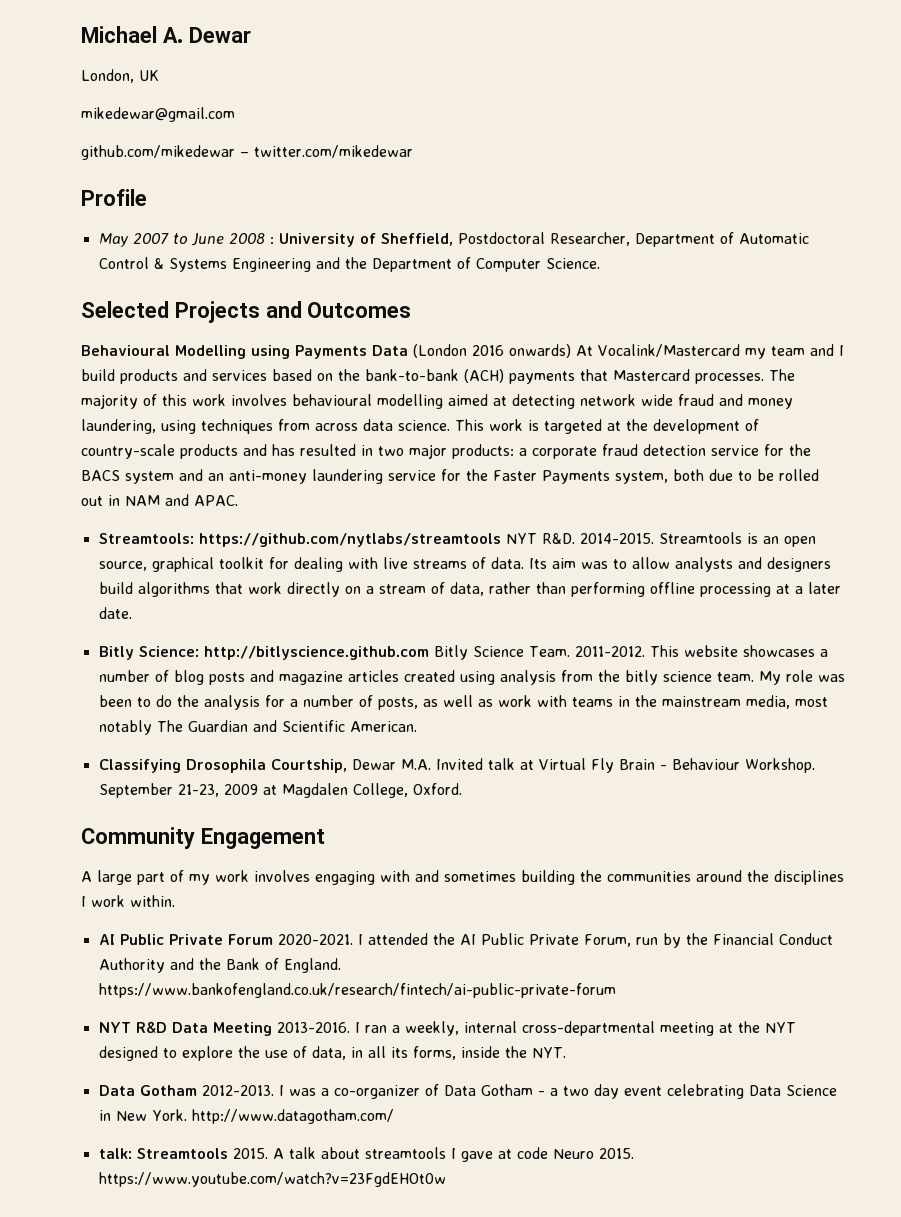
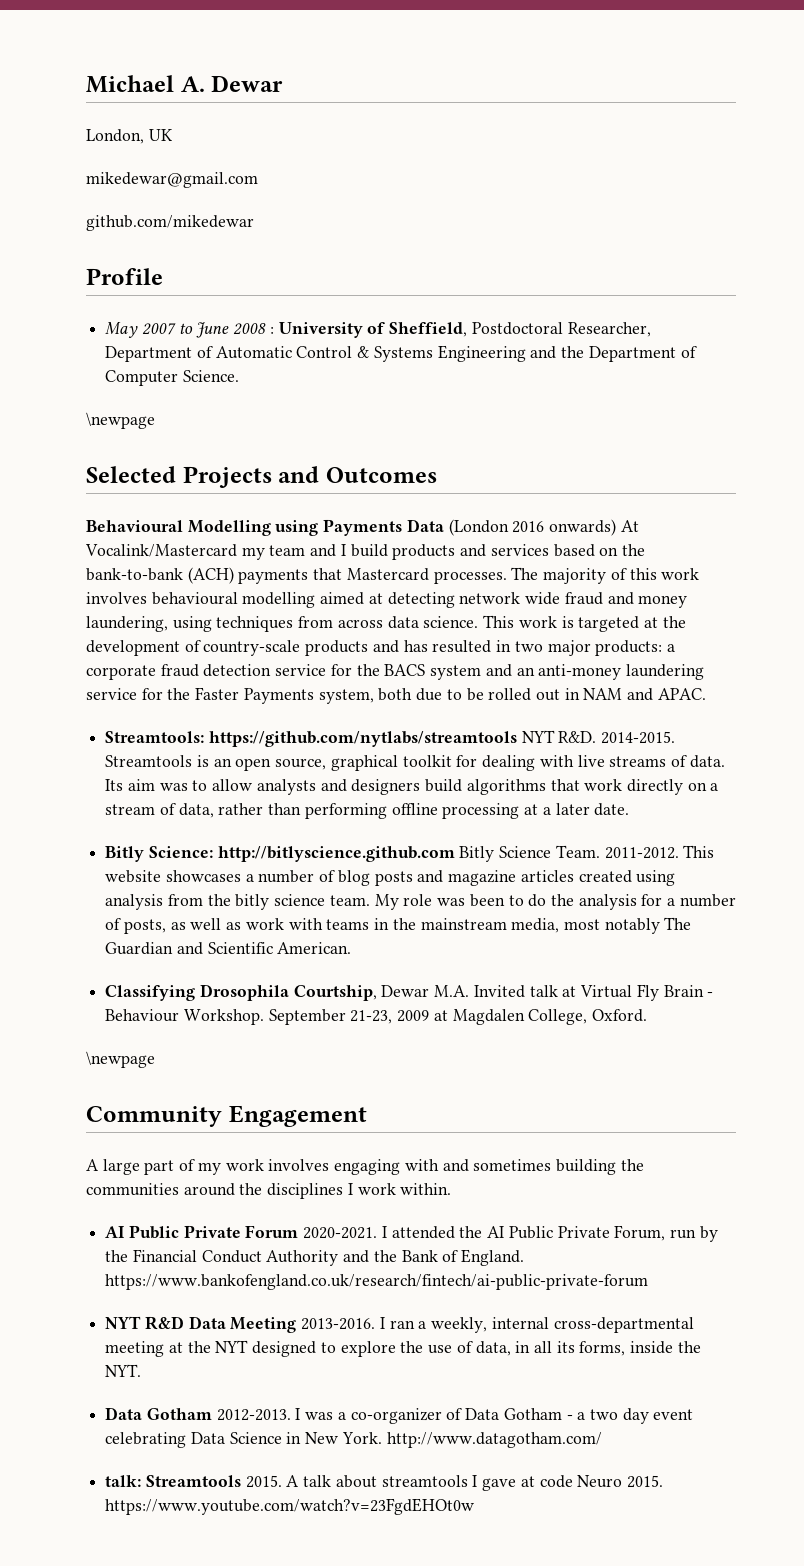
[240,145,413,158] – twitter.com/mikedewar -> (254, 223) none
(600, 263) none -> [86,412,155,429] // \newpage
(462, 789) none -> [86,1051,155,1068] // \newpage

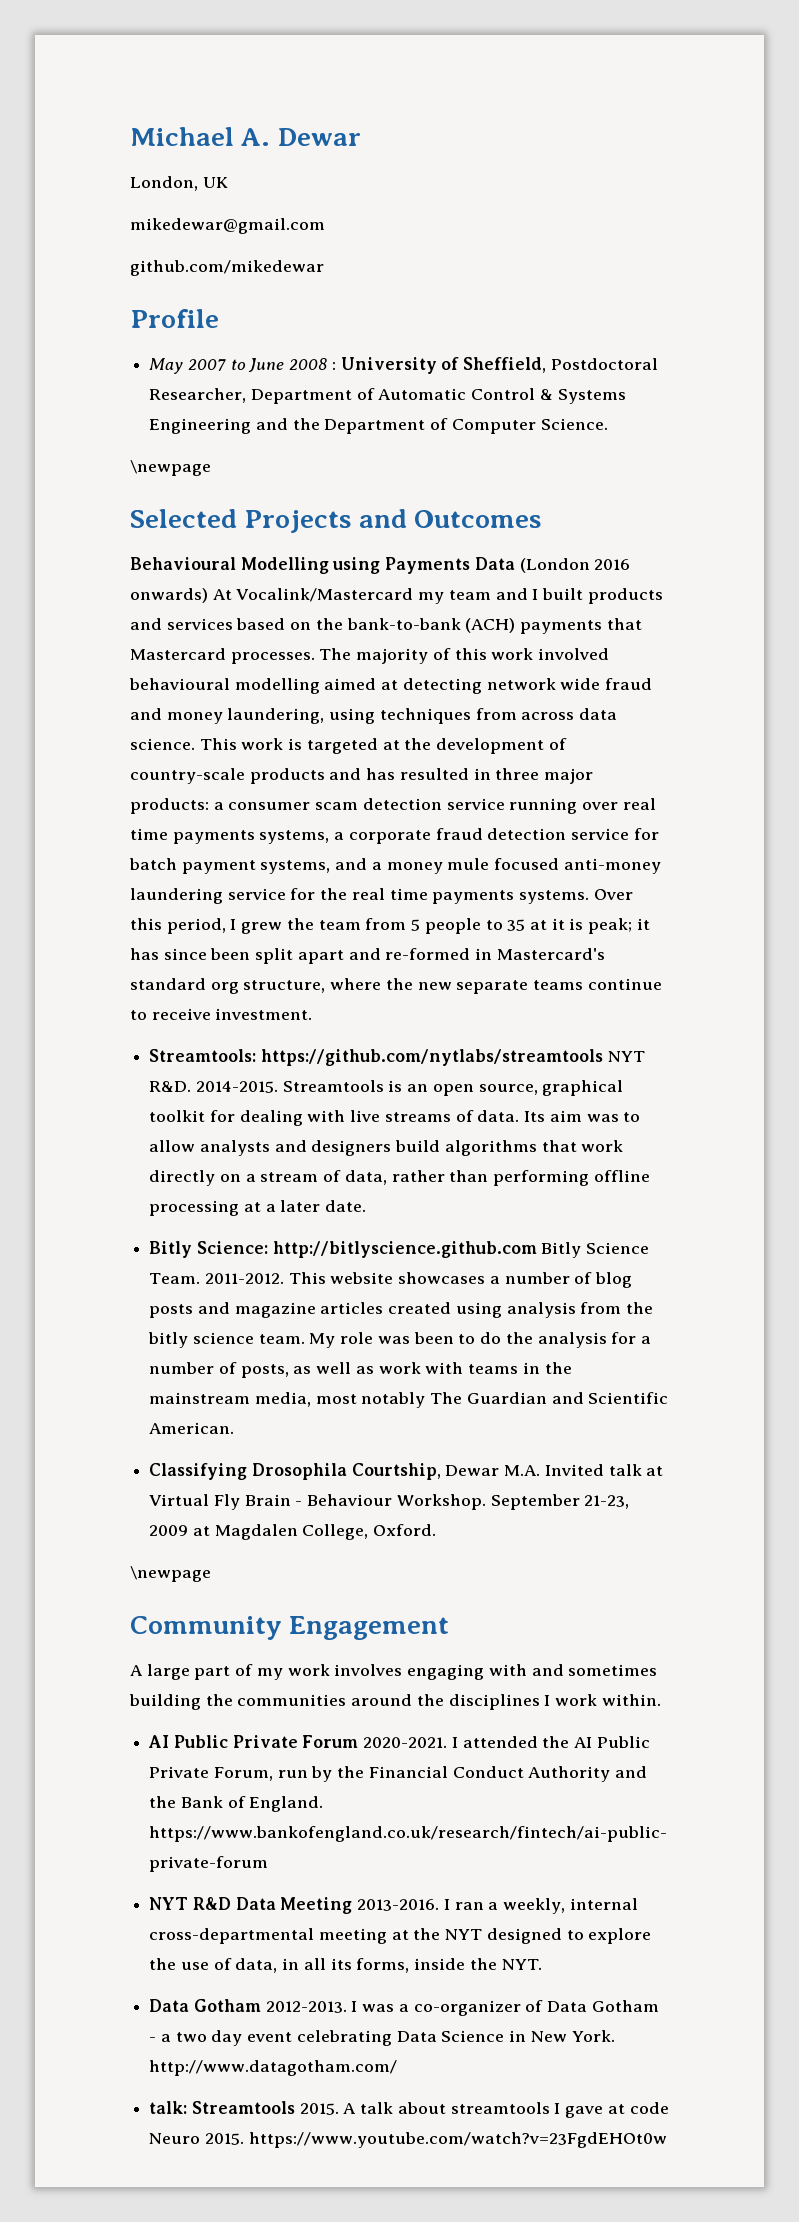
[350,544,388,557] build -> [542,588,584,600] built
[86,592,147,604] involves -> [538,648,610,660] involved
[514,641,543,652] two -> [495,768,540,780] three
(675, 648) none -> [228,798,656,814] [130,828,345,844] consumer scam detection service running over real time payments systems, a
[356,664,535,680] the BACS system and an -> [129,858,560,874] batch payment systems, and a money mule focused
[195,687,706,704] Faster Payments system, both due to be rolled out in NAM and APAC. -> [351,888,633,904] [130,918,650,934] [130,948,605,964] [130,978,662,994] [130,1008,313,1020] real time payments systems. Over this period, I grew the team from 5 people to 35 at it is peak; it has since been split apart and re-formed in Mastercard's standard org structure, where the new separate teams continue to receive investment.

